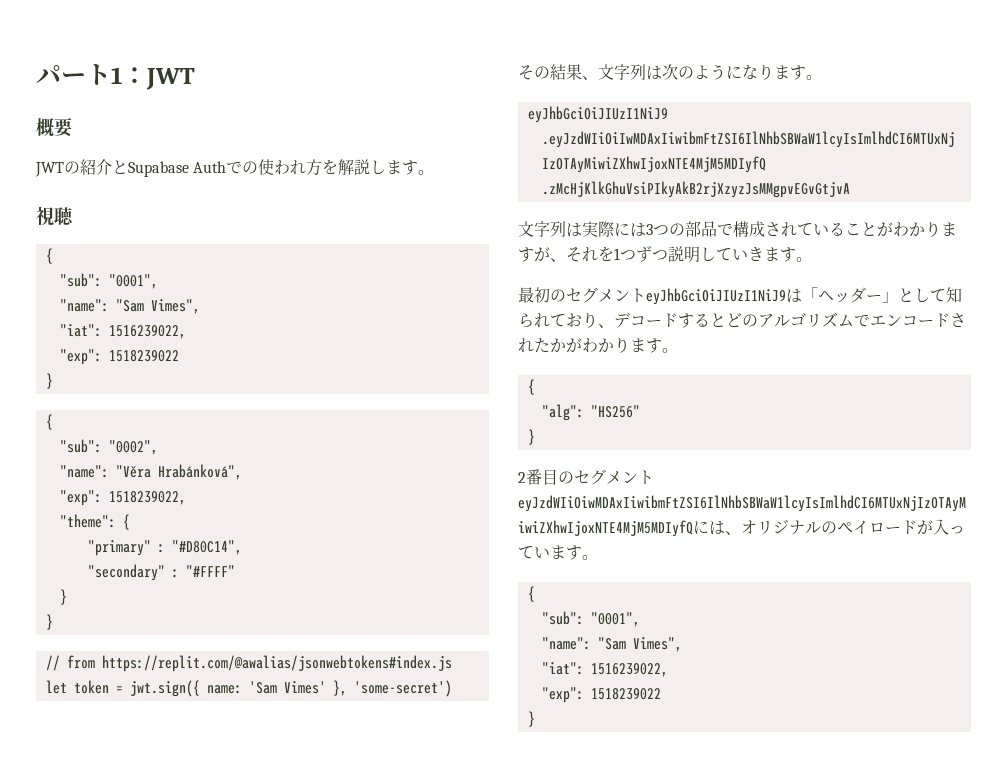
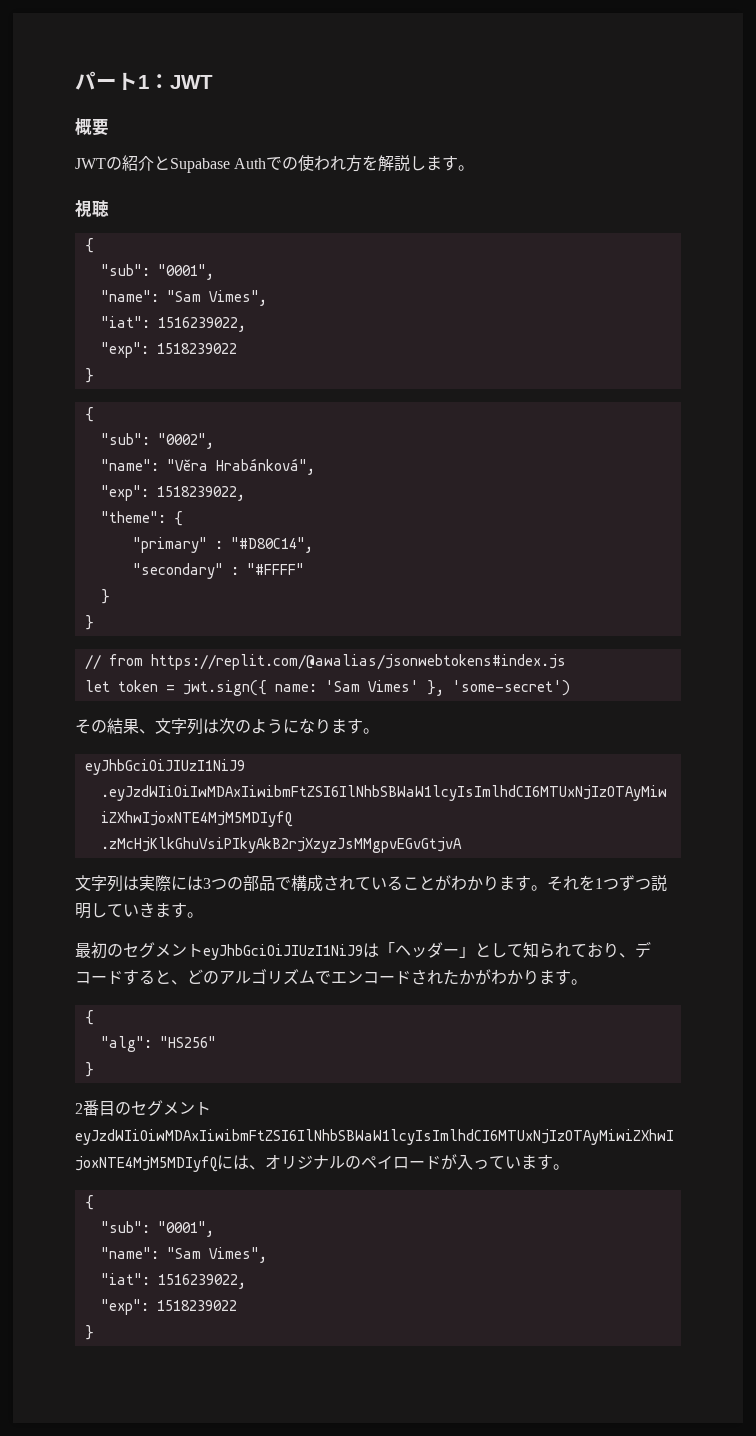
[534,247,566,262] が、 -> [531,885,547,891] 。
(726, 320) none -> [171,980,187,985] 、

